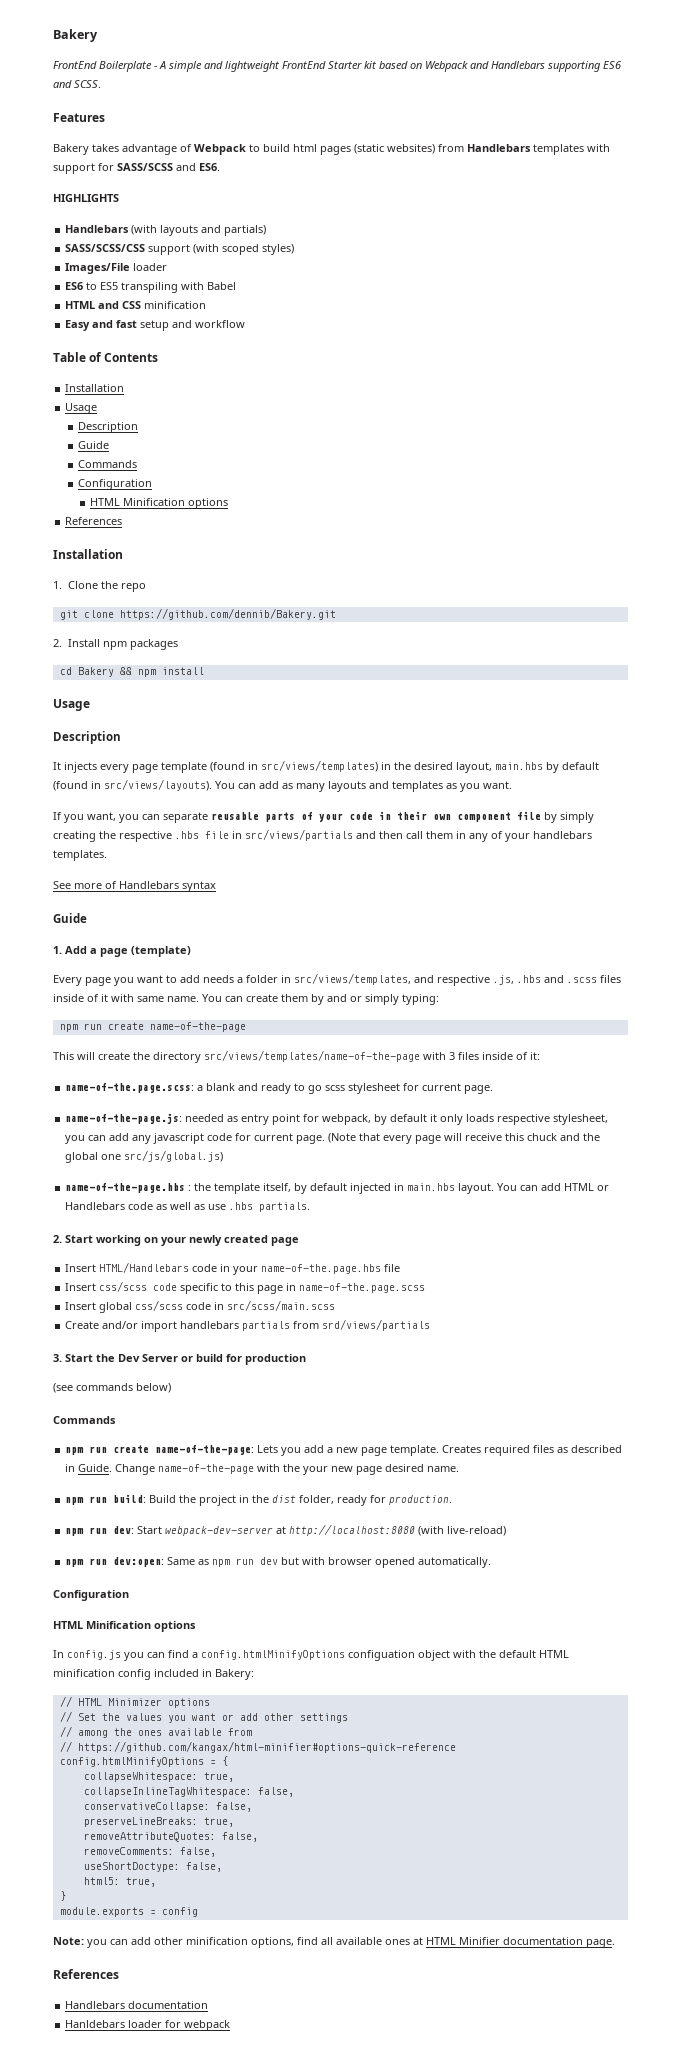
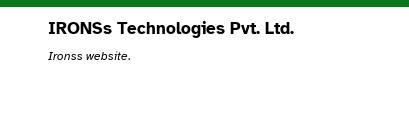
[53,29,98,42] [53,61,621,72] [53,80,101,88] [53,113,105,122] [53,144,610,155] [53,163,220,174] [53,194,119,202] [65,225,267,236] [65,244,295,255] [65,263,168,274] [65,282,237,293] [65,301,207,309] [65,320,246,331] [53,352,159,362] [65,384,125,392] [65,403,98,414] [77,422,138,433] [77,441,109,449] [77,460,137,468] [77,479,152,490] [90,498,229,509] [65,517,123,525] [53,549,123,559] [53,581,146,592] [59,608,336,620] [53,639,178,650] [59,667,204,677] [53,699,90,711] [53,731,121,744] [53,760,599,773] [53,779,512,792] [53,811,594,823] [53,829,592,842] [53,850,107,861] [53,881,216,892] [53,913,87,923] [53,946,191,957] [53,973,621,986] [53,994,439,1005] [59,1022,246,1032] [53,1050,540,1063] [65,1083,494,1094] [65,1113,609,1125] [65,1133,601,1144] [65,1150,224,1163] [65,1183,610,1194] [65,1202,311,1212] [53,1235,299,1246] [65,1262,401,1275] [65,1281,426,1294] [65,1300,336,1313] [65,1319,431,1332] [53,1354,306,1365] [53,1383,171,1393] [53,1416,116,1424] [65,1445,623,1456] [65,1464,460,1475] [65,1494,453,1506] [65,1524,507,1536] [65,1557,492,1568] [53,1590,129,1601] [53,1621,196,1632] [53,1650,569,1661] [53,1669,254,1680] [59,1696,210,1708] [59,1711,348,1723] [59,1726,252,1738] [59,1741,456,1753] [59,1756,228,1767] [83,1772,234,1782] [83,1787,294,1797] [83,1802,252,1812] [83,1817,234,1827] [83,1832,258,1842] [83,1847,216,1857] [83,1862,222,1872] [83,1877,156,1887] [59,1891,66,1901] [59,1907,198,1917] [53,1937,615,1948] [53,1969,119,1979] [65,2001,209,2009] [65,2020,231,2031] Bakery // FrontEnd Boilerplate - A simple and lightweight FrontEnd Starter kit based on Webpack and Handlebars supporting ES6 and SCSS. // Features // Bakery takes advantage of Webpack to build html pages (static websites) from Handlebars templates with support for SASS/SCSS and ES6. // HIGHLIGHTS // Handlebars (with layouts and partials) // SASS/SCSS/CSS support (with scoped styles) // Images/File loader // ES6 to ES5 transpiling with Babel // HTML and CSS minification // Easy and fast setup and workflow // Table of Contents // Installation // Usage // Description // Guide // Commands // Configuration // HTML Minification options // References // Installation // 1. Clone the repo // git clone https://github.com/dennib/Bakery.git // 2. Install npm packages // cd Bakery && npm install // Usage // Description // It injects every page template (found in src/views/templates) in the desired layout, main.hbs by default (found in src/views/layouts). You can add as many layouts and templates as you want. // If you want, you can separate reusable parts of your code in their own component file by simply creating the respective .hbs file in src/views/partials and then call them in any of your handlebars templates. // See more of Handlebars syntax // Guide // 1. Add a page (template) // Every page you want to add needs a folder in src/views/templates, and respective .js, .hbs and .scss files inside of it with same name. You can create them by and or simply typing: // npm run create name-of-the-page // This will create the directory src/views/templates/name-of-the-page with 3 files inside of it: // name-of-the.page.scss: a blank and ready to go scss stylesheet for current page. // name-of-the-page.js: needed as entry point for webpack, by default it only loads respective stylesheet, you can add any javascript code for current page. (Note that every page will receive this chuck and the global one src/js/global.js) // name-of-the-page.hbs : the template itself, by default injected in main.hbs layout. You can add HTML or Handlebars code as well as use .hbs partials. // 2. Start working on your newly created page // Insert HTML/Handlebars code in your name-of-the.page.hbs file // Insert css/scss code specific to this page in name-of-the.page.scss // Insert global css/scss code in src/scss/main.scss // Create and/or import handlebars partials from srd/views/partials // 3. Start the Dev Server or build for production // (see commands below) // Commands // npm run create name-of-the-page: Lets you add a new page template. Creates required files as described in Guide. Change name-of-the-page with the your new page desired name. // npm run build: Build the project in the dist folder, ready for production. // npm run dev: Start webpack-dev-server at http://localhost:8080 (with live-reload) // npm run dev:open: Same as npm run dev but with browser opened automatically. // Configuration // HTML Minification options // In config.js you can find a config.htmlMinifyOptions configuation object with the default HTML minification config included in Bakery: // // HTML Minimizer options // // Set the values you want or add other settings // // among the ones available from // // https://github.com/kangax/html-minifier#options-quick-reference // config.htmlMinifyOptions = { // collapseWhitespace: true, // collapseInlineTagWhitespace: false, // conservativeCollapse: false, // preserveLineBreaks: true, // removeAttributeQuotes: false, // removeComments: false, // useShortDoctype: false, // html5: true, // } // module.exports = config // Note: you can add other minification options, find all available ones at HTML Minifier documentation page. // References // Handlebars documentation // Hanldebars loader for webpack -> [48,21,294,38] [48,51,131,60] IRONSs Technologies Pvt. Ltd. // Ironss website.

